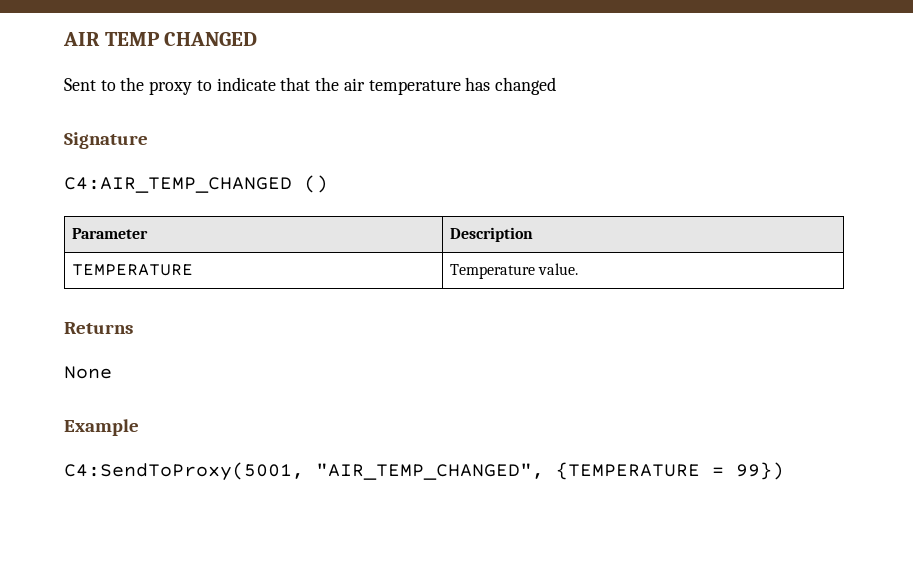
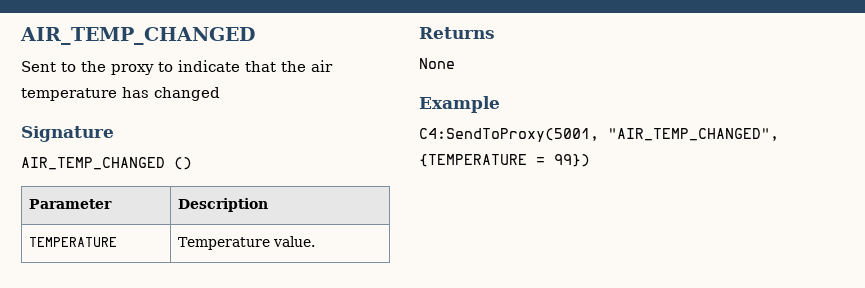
[63,32,258,46] AIR TEMP CHANGED -> [20,27,255,45] AIR_TEMP_CHANGED
[64,177,292,193] C4:AIR_TEMP_CHANGED -> [21,157,165,170] AIR_TEMP_CHANGED

